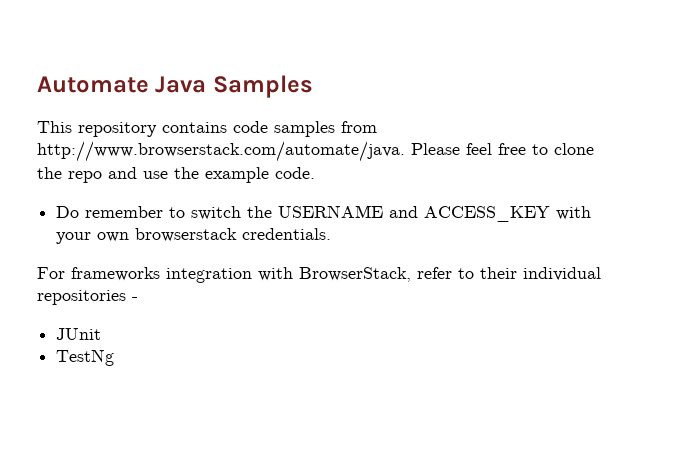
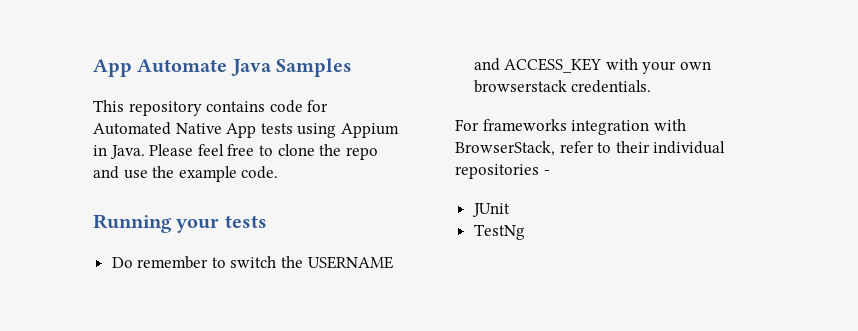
(37, 84) none -> [93,59,132,77] App
[274,121,377,137] [37,141,405,162] samples from http://www.browserstack.com/automate/java. -> [307,100,329,112] [93,122,399,138] [93,145,145,159] for Automated Native App tests using Appium in Java.
(315, 173) none -> [93,214,267,233] // Running your tests

